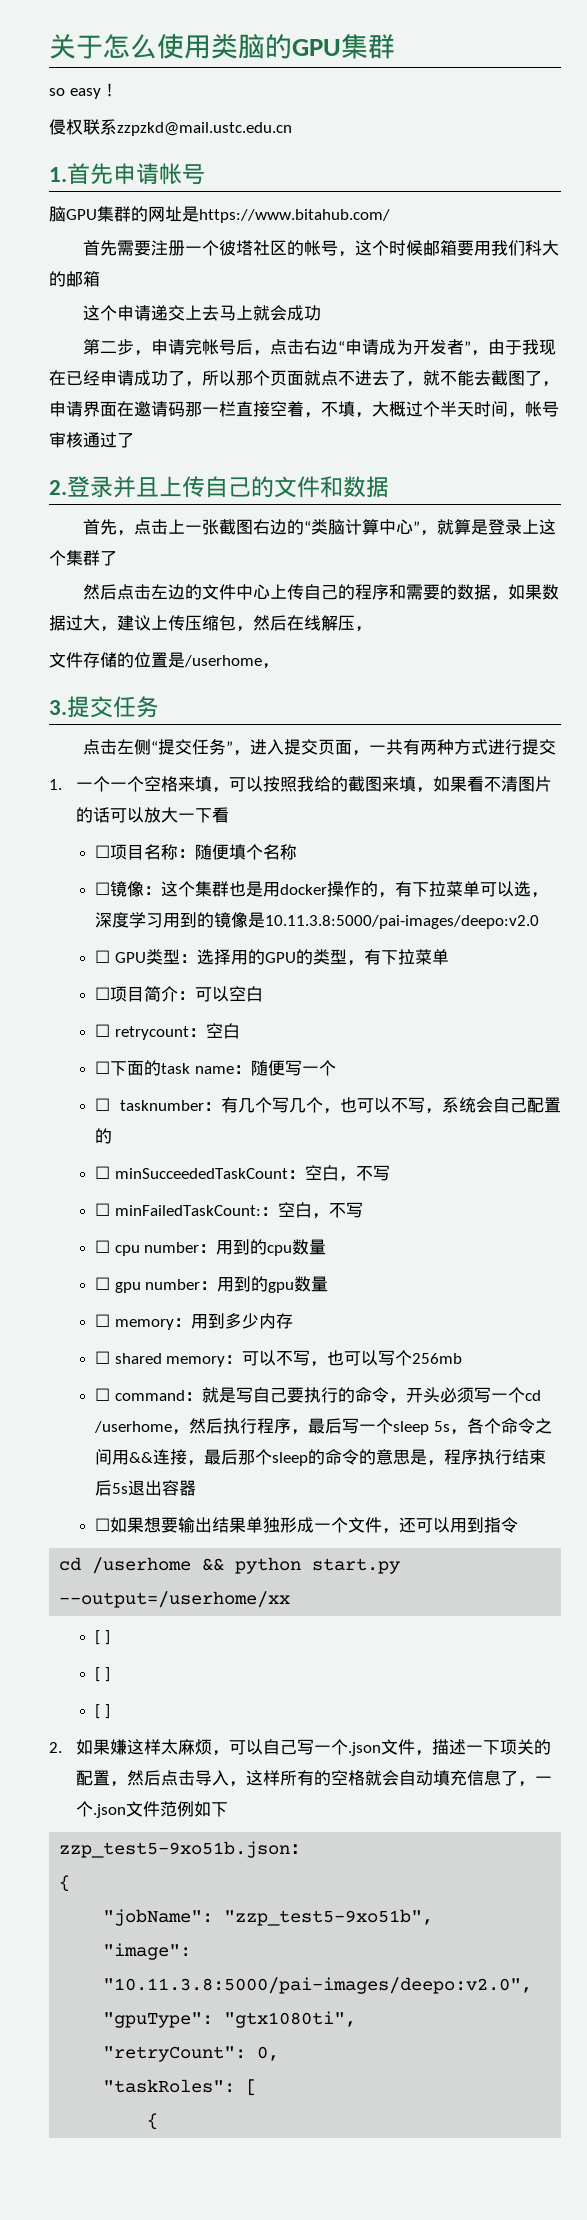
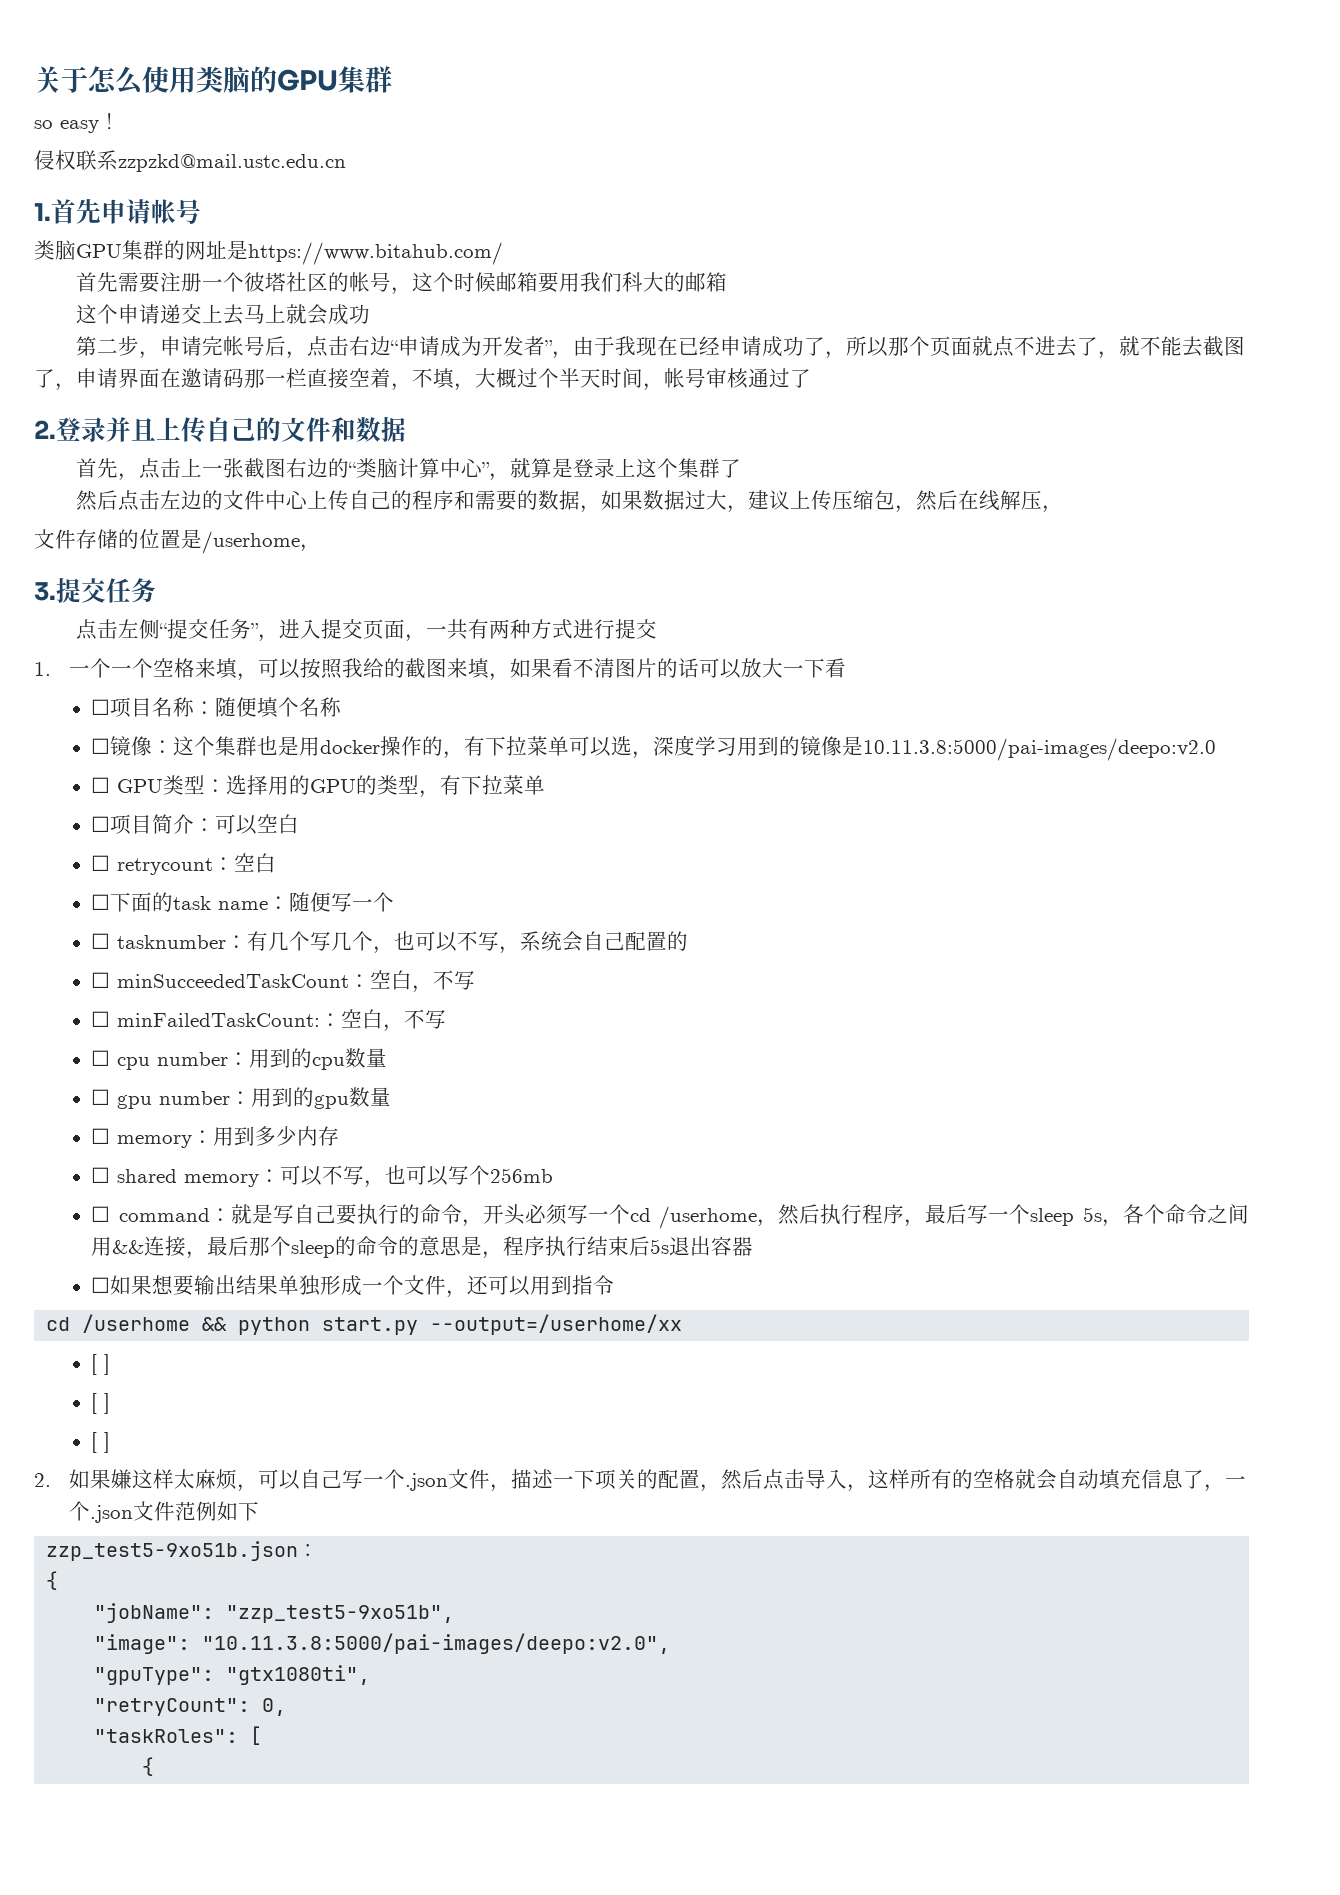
(205, 174) none -> [34,240,55,260] 类

